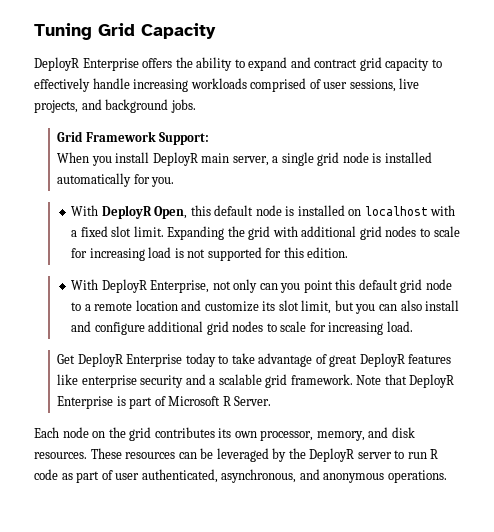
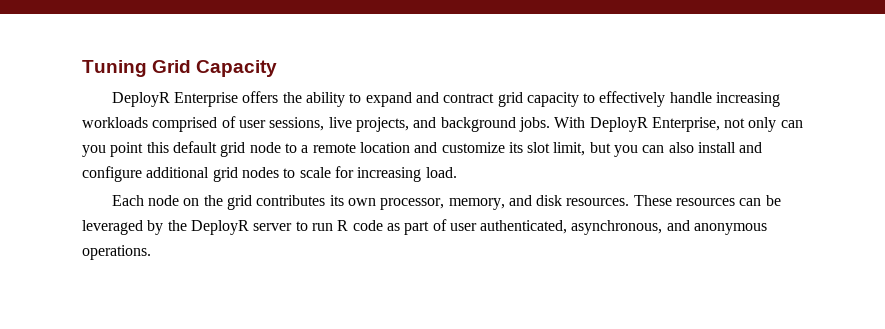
[57,131,210,145] [57,152,432,166] [57,173,175,187] [71,205,456,219] [71,226,460,240] [71,247,349,261] // Grid Framework Support: // When you install DeployR main server, a single grid node is installed automatically for you. // With DeployR Open, this default node is installed on localhost with a fixed slot limit. Expanding the grid with additional grid nodes to scale for increasing load is not supported for this edition. // -> (550, 124) none
[57,353,452,367] [57,374,455,388] [57,396,272,409] // Get DeployR Enterprise today to take advantage of great DeployR features like enterprise security and a scalable grid framework. Note that DeployR Enterprise is part of Microsoft R Server. -> (457, 172) none

